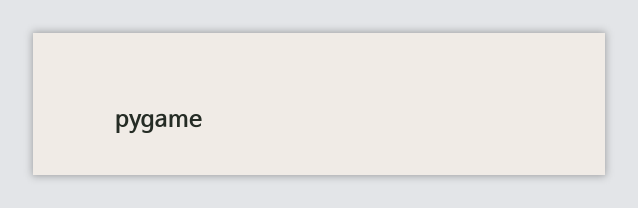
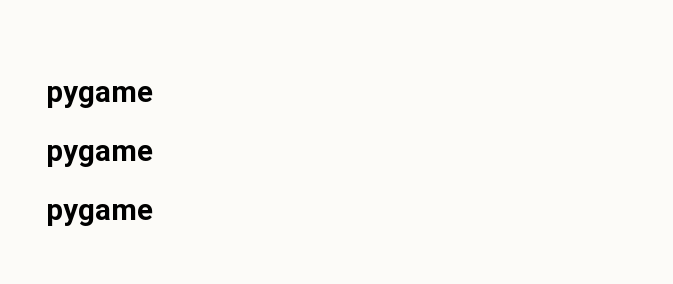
[115,113,202,134] pygame -> [46,86,153,108] [46,145,153,167] [46,204,153,226] pygame // pygame // pygame

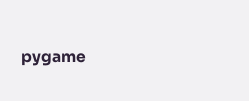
[46,86,153,108] [46,145,153,167] [46,204,153,226] pygame // pygame // pygame -> [21,53,86,66] pygame

